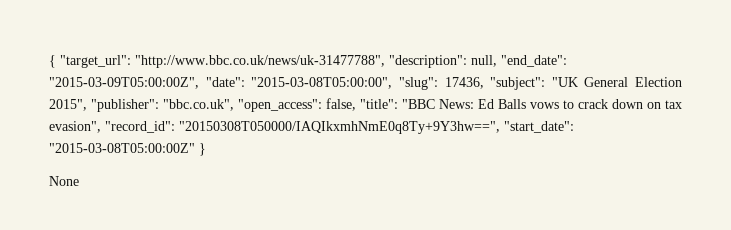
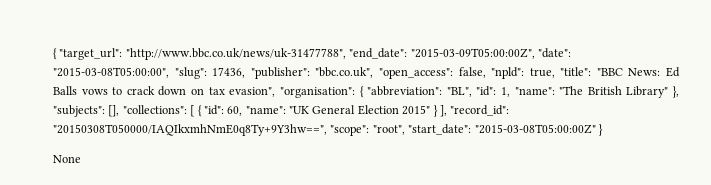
[389,55,497,68] "description": null, -> (346, 54) none
[490,77,682,90] [49,99,87,111] "subject": "UK General Election 2015", -> (246, 72) none
(356, 104) none -> [491,67,555,79] "npld": true,
[105,121,500,134] "record_id": "20150308T050000/IAQIkxmhNmE0q8Ty+9Y3hw==", -> [279,86,679,98] [53,105,510,117] [53,124,405,136] "organisation": { "abbreviation": "BL", "id": 1, "name": "The British Library" }, "subjects": [], "collections": [ { "id": 60, "name": "UK General Election 2015" } ], "record_id": "20150308T050000/IAQIkxmhNmE0q8Ty+9Y3hw==", "scope": "root",

